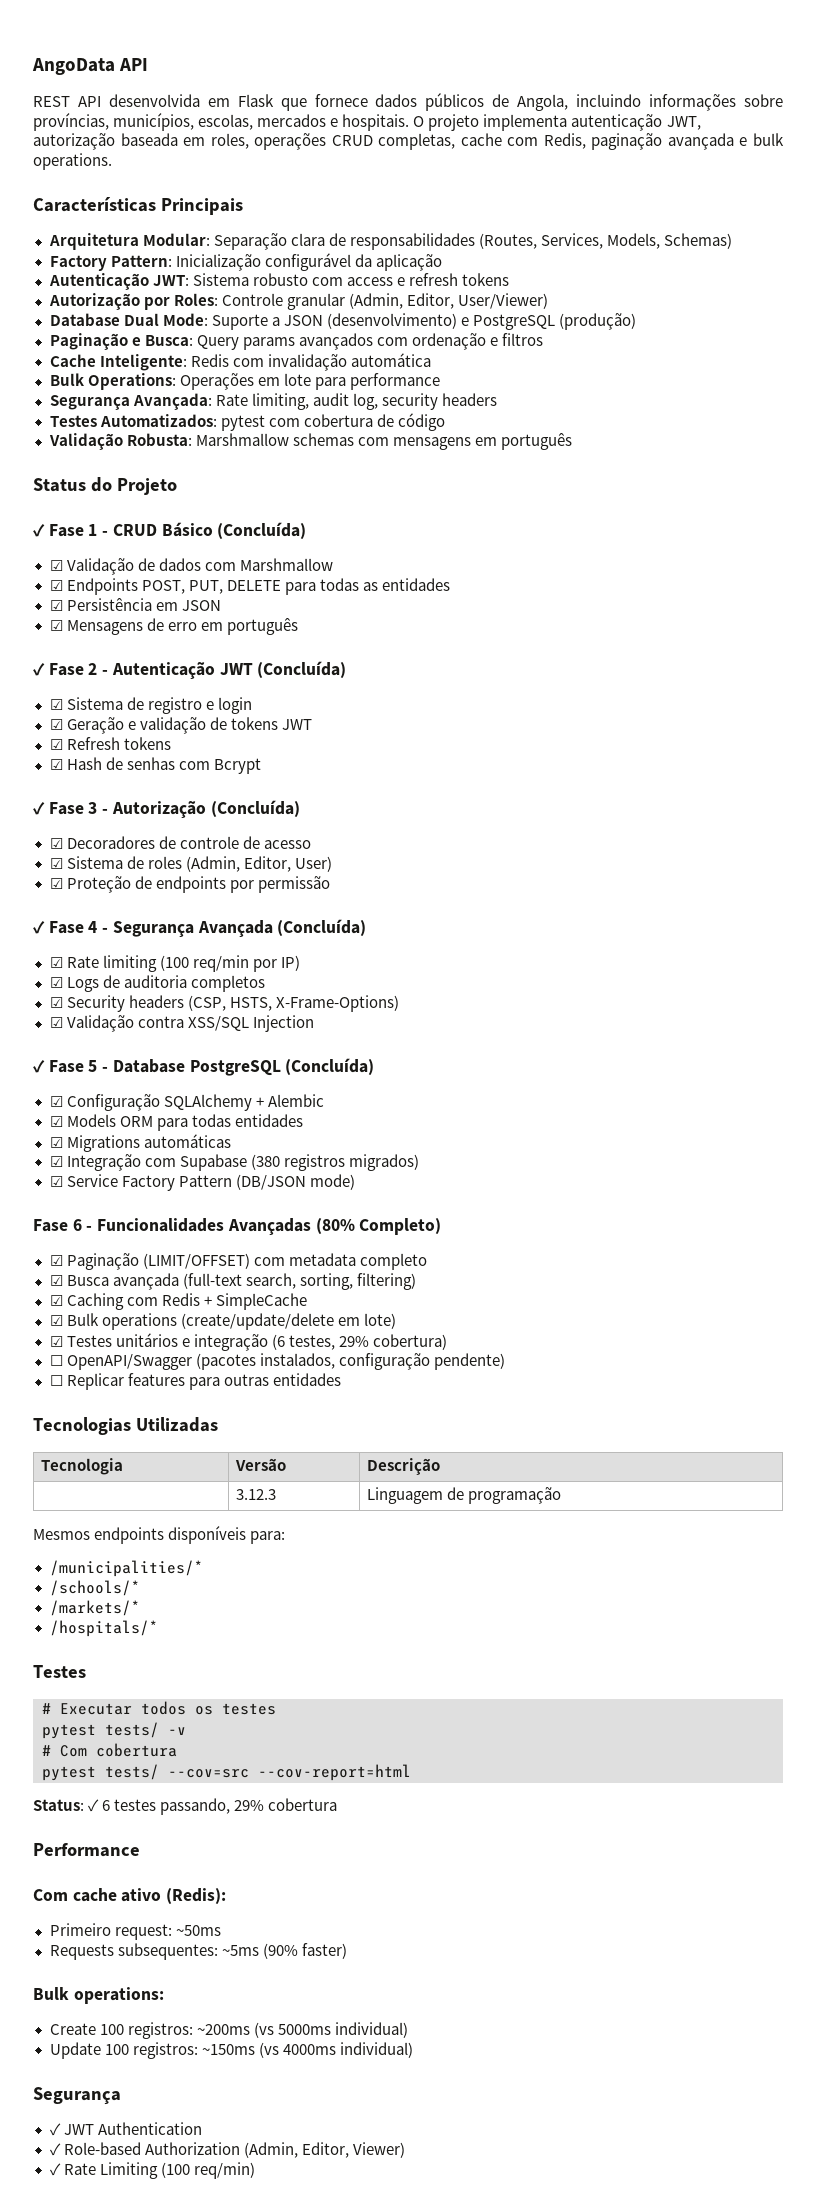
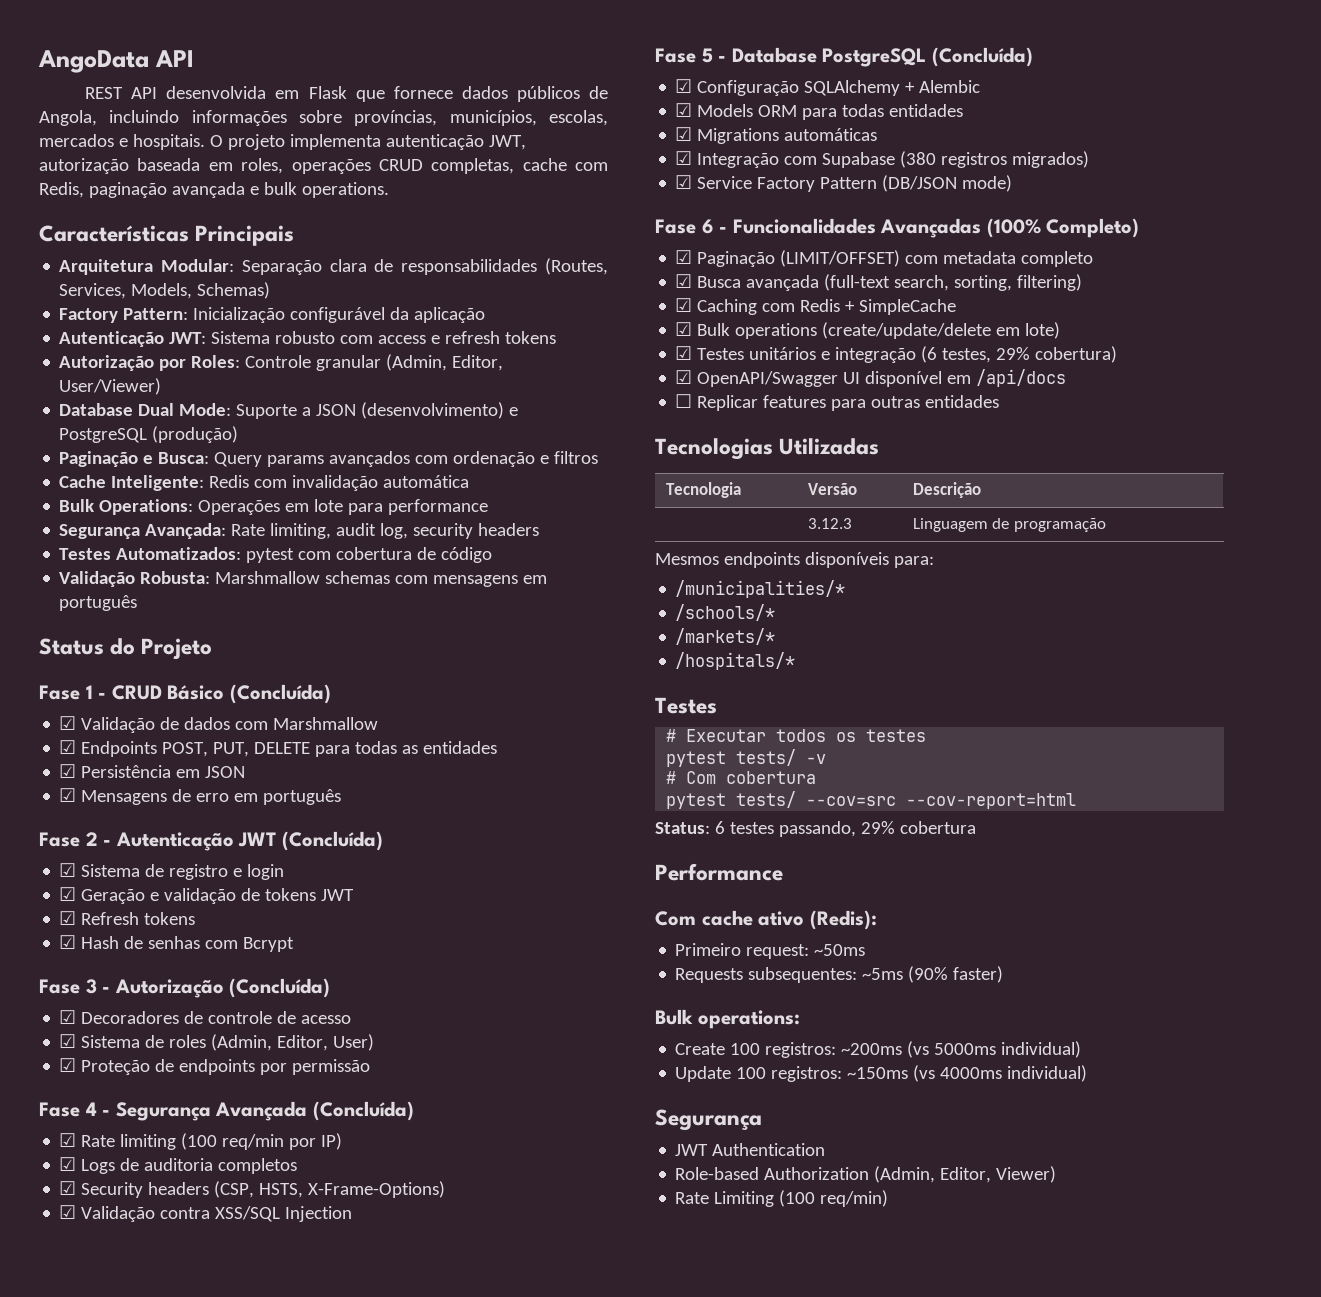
[33,524,45,537] ✓ -> (213, 649) none
[33,663,45,676] ✓ -> (342, 797) none
[33,802,45,815] ✓ -> (295, 944) none
[33,921,45,934] ✓ -> (371, 1067) none
[33,1060,45,1073] ✓ -> (353, 1214) none
[315,1218,355,1234] (80% -> [986,218,1041,238] (100%
[49,1353,505,1370] ☐ OpenAPI/Swagger (pacotes instalados, configuração pendente) -> [675,369,1067,387] ☑ OpenAPI/Swagger UI disponível em /api/docs
[88,1799,100,1812] ✓ -> (710, 828) none
[49,2123,61,2136] ✓ -> (762, 1120) none
[49,2143,61,2156] ✓ -> (826, 1149) none
[49,2163,61,2176] ✓ -> (1057, 1174) none

